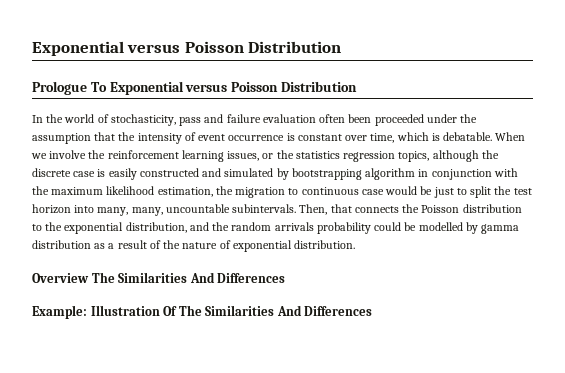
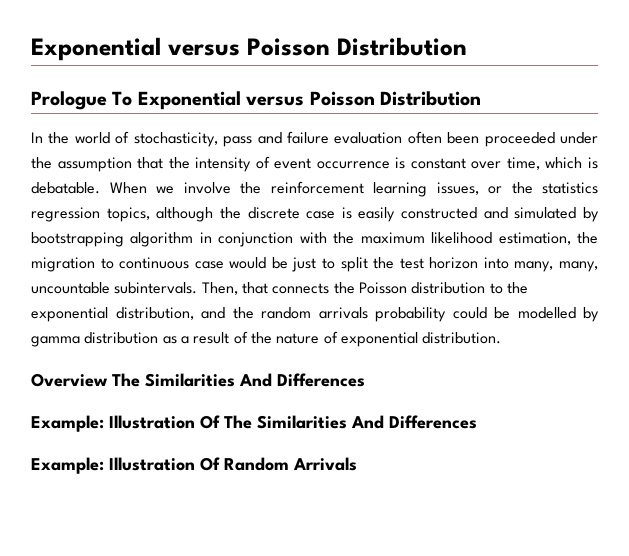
(373, 311) none -> [31,457,357,474] // Example: Illustration Of Random Arrivals

